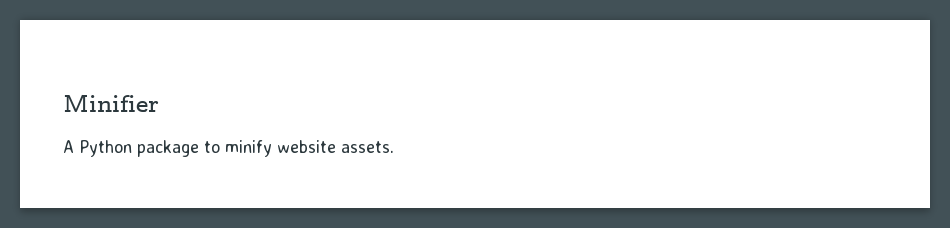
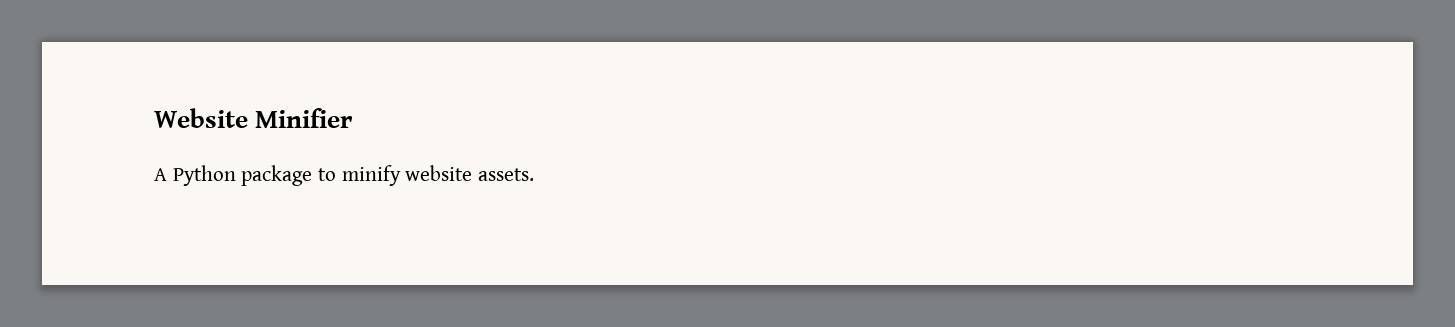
(63, 103) none -> [154,108,248,128] Website

